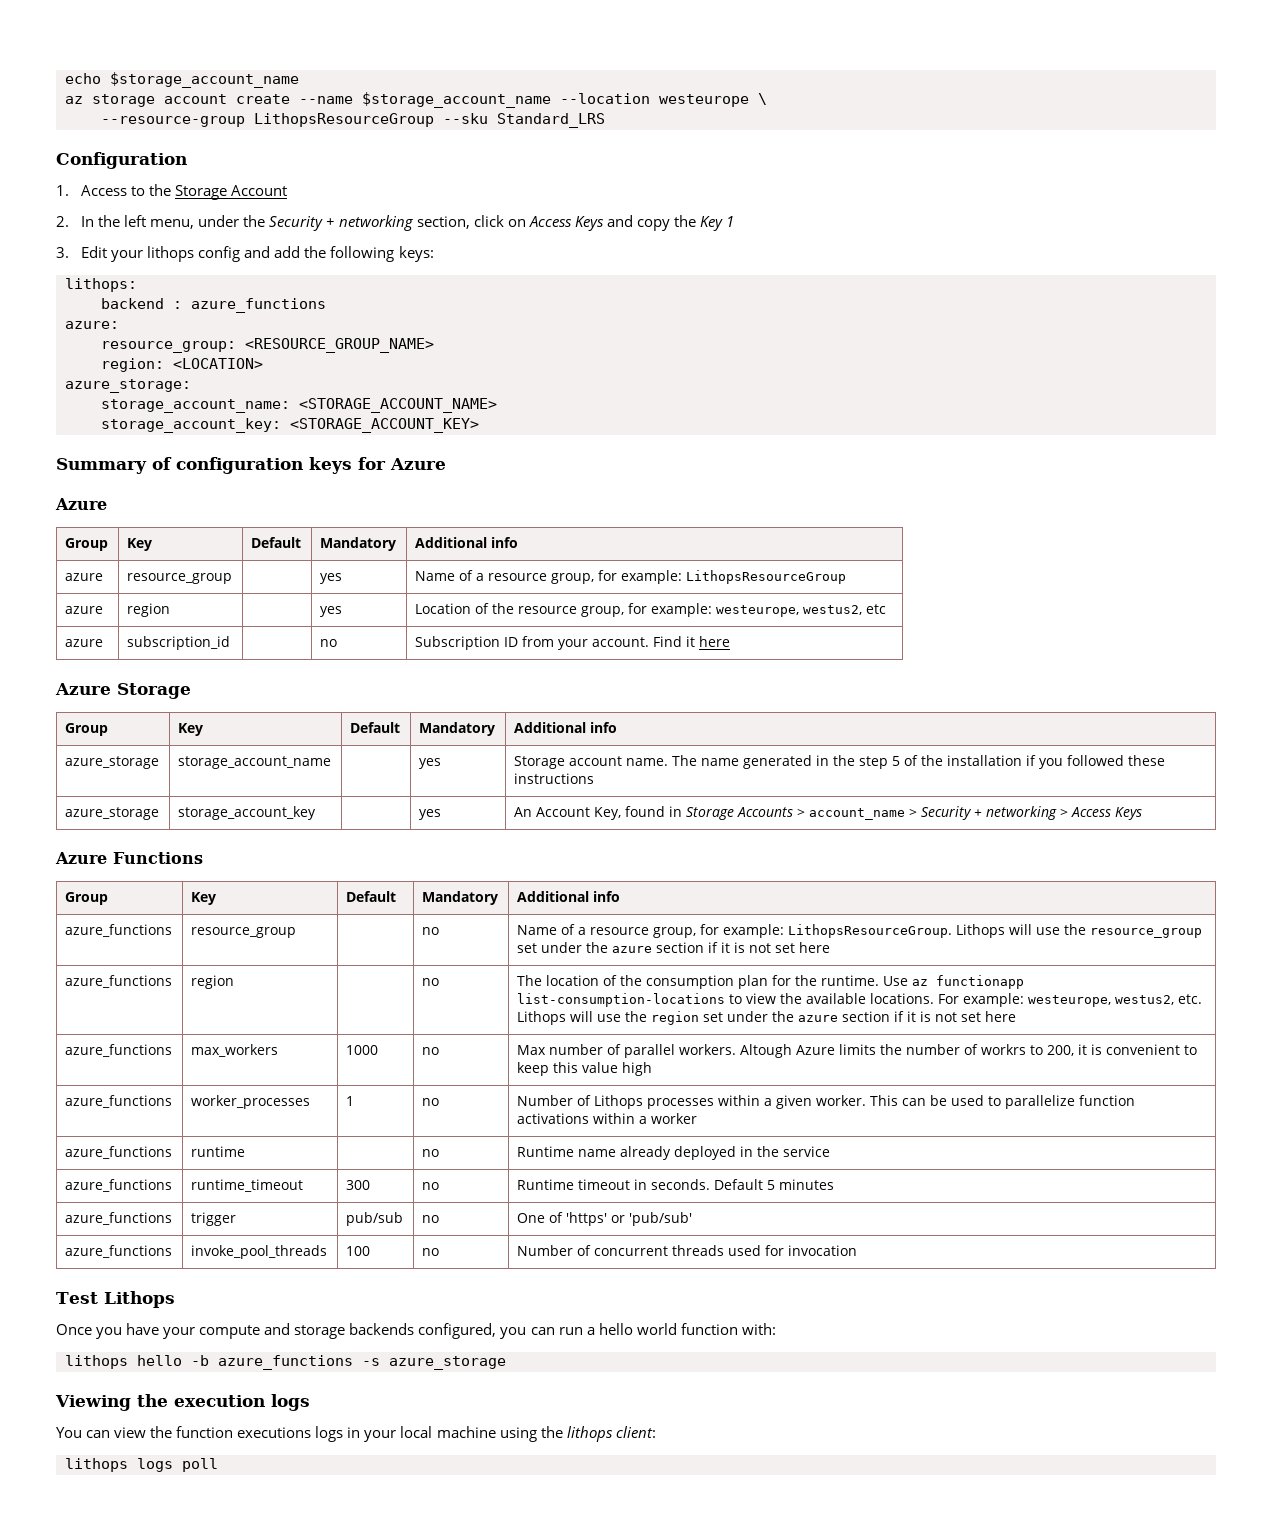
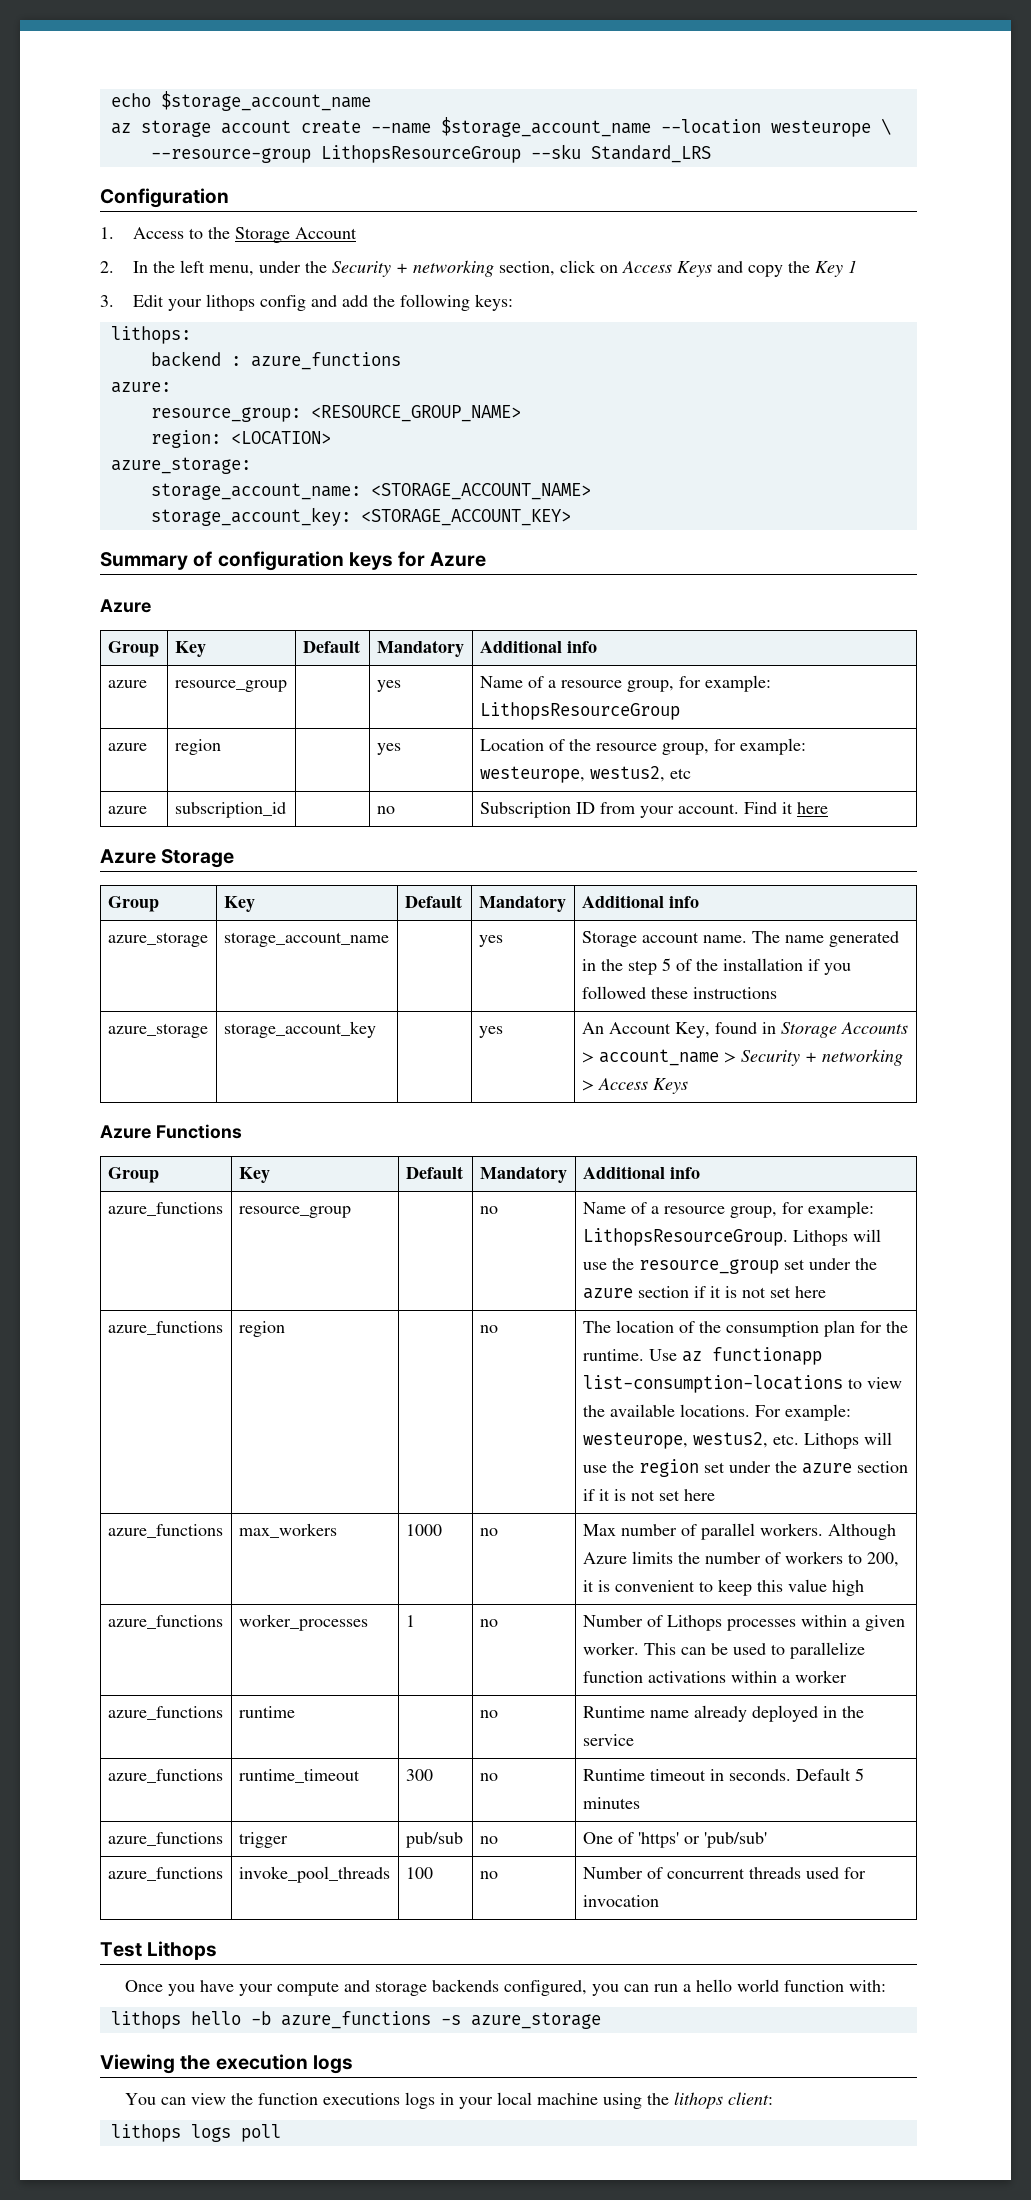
[740,1044,793,1058] Altough -> [827,1523,896,1540] Although
[981,1044,1027,1055] workrs -> [784,1551,843,1564] workers

